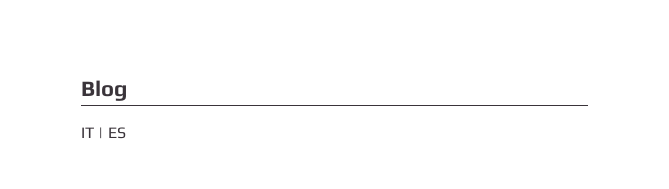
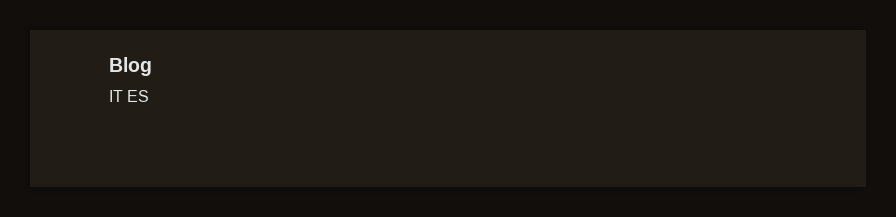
[98,127,104,139] | -> (123, 96) none

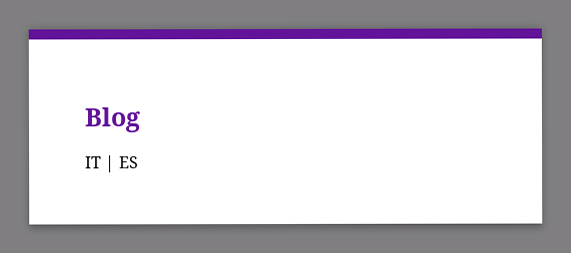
(123, 96) none -> [105,155,116,173] |

